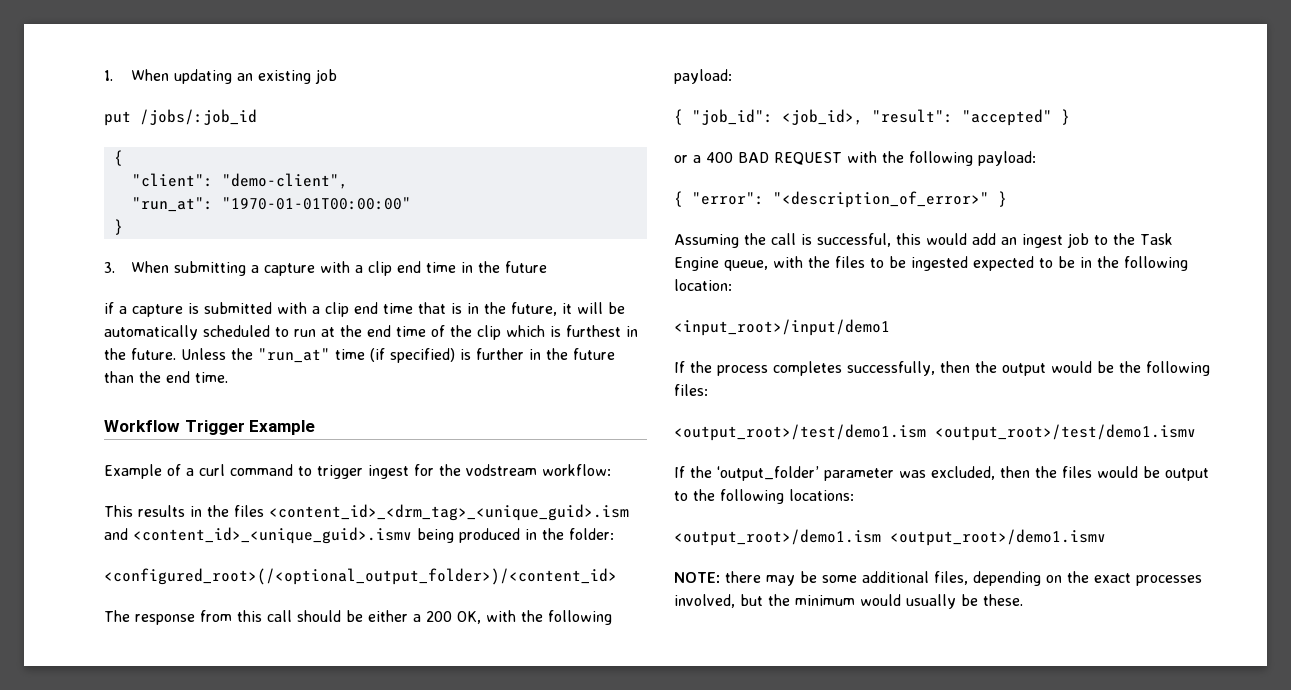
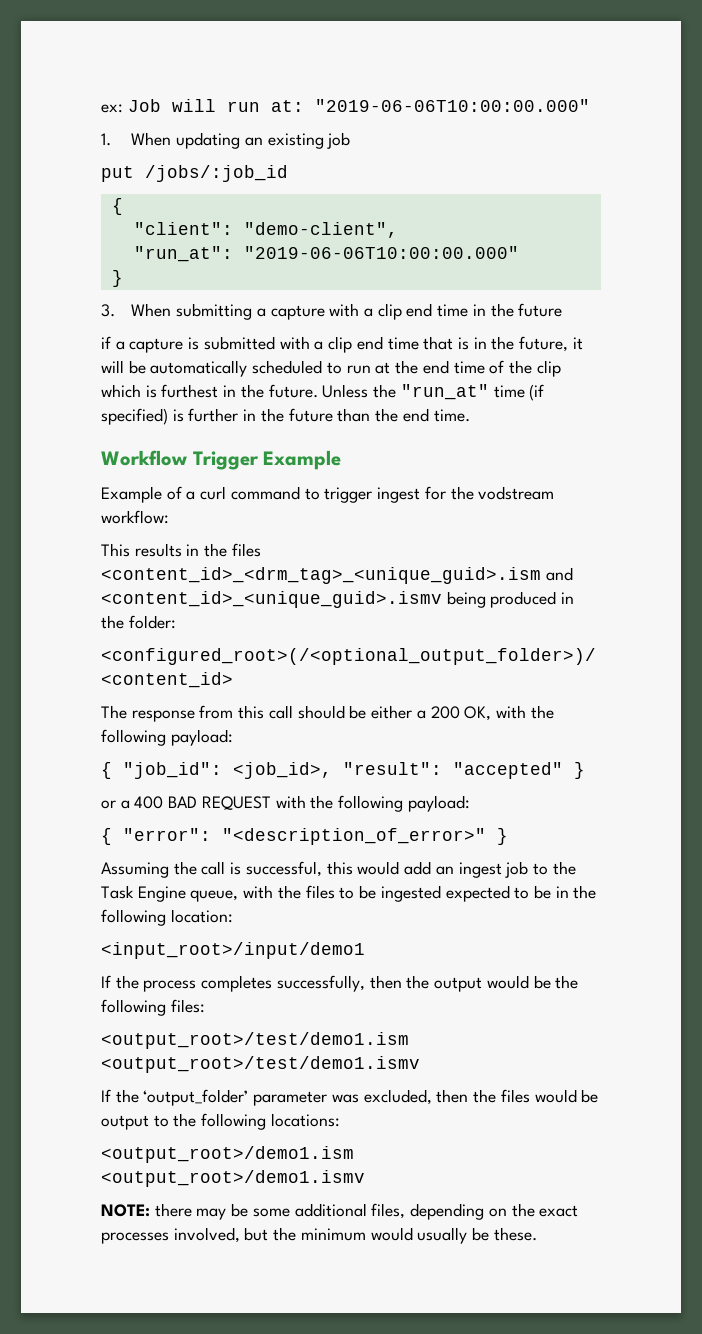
(104, 75) none -> [101,99,590,113] ex: Job will run at: "2019-06-06T10:00:00.000" //
[221,197,411,210] "1970-01-01T00:00:00" -> [243,246,519,259] "2019-06-06T10:00:00.000"

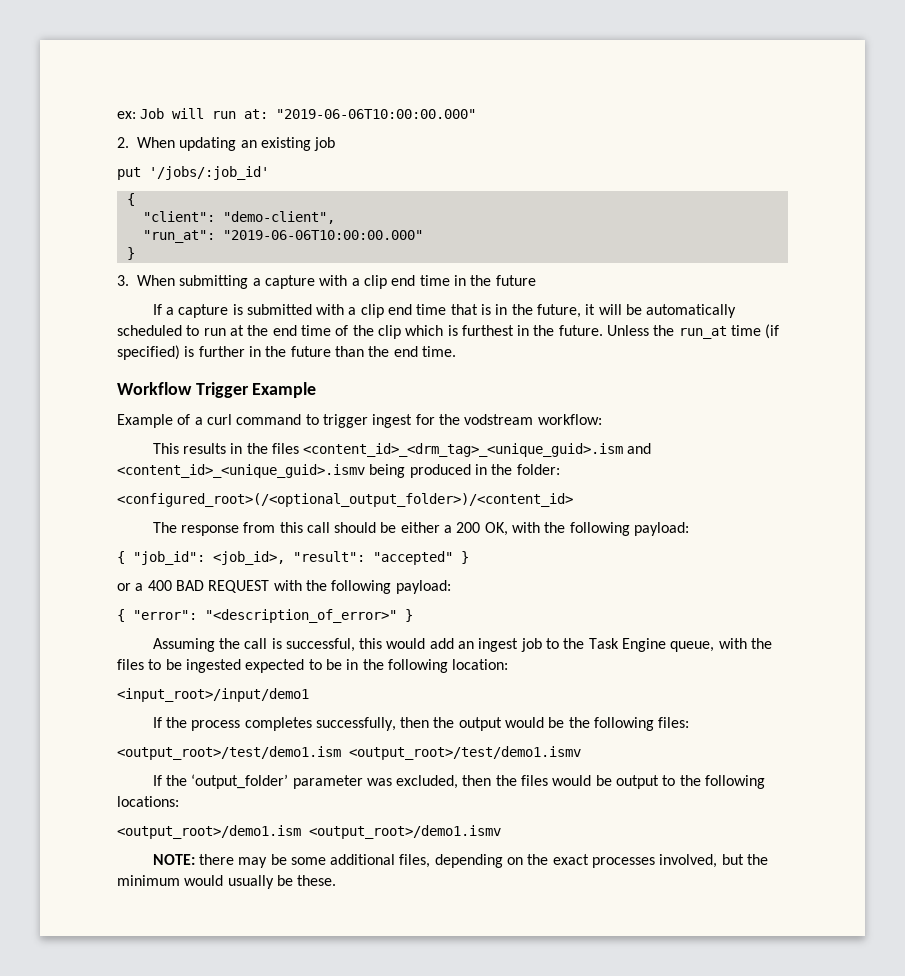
[101,133,111,146] 1. -> [117,137,129,148] 2.
[145,165,288,182] /jobs/:job_id -> [149,166,269,180] '/jobs/:job_id'
[101,336,111,349] if -> [152,304,162,315] If
[400,384,489,400] "run_at" -> [678,326,727,339] run_at

